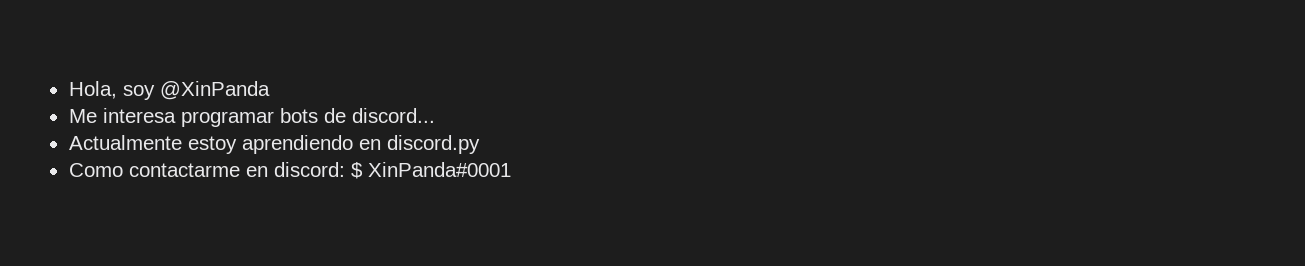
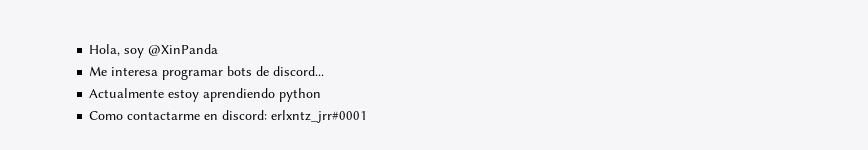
[358,135,480,154] en discord.py -> [279,88,322,102] python
[350,162,511,179] $ XinPanda#0001 -> [271,110,368,123] erlxntz_jrr#0001

